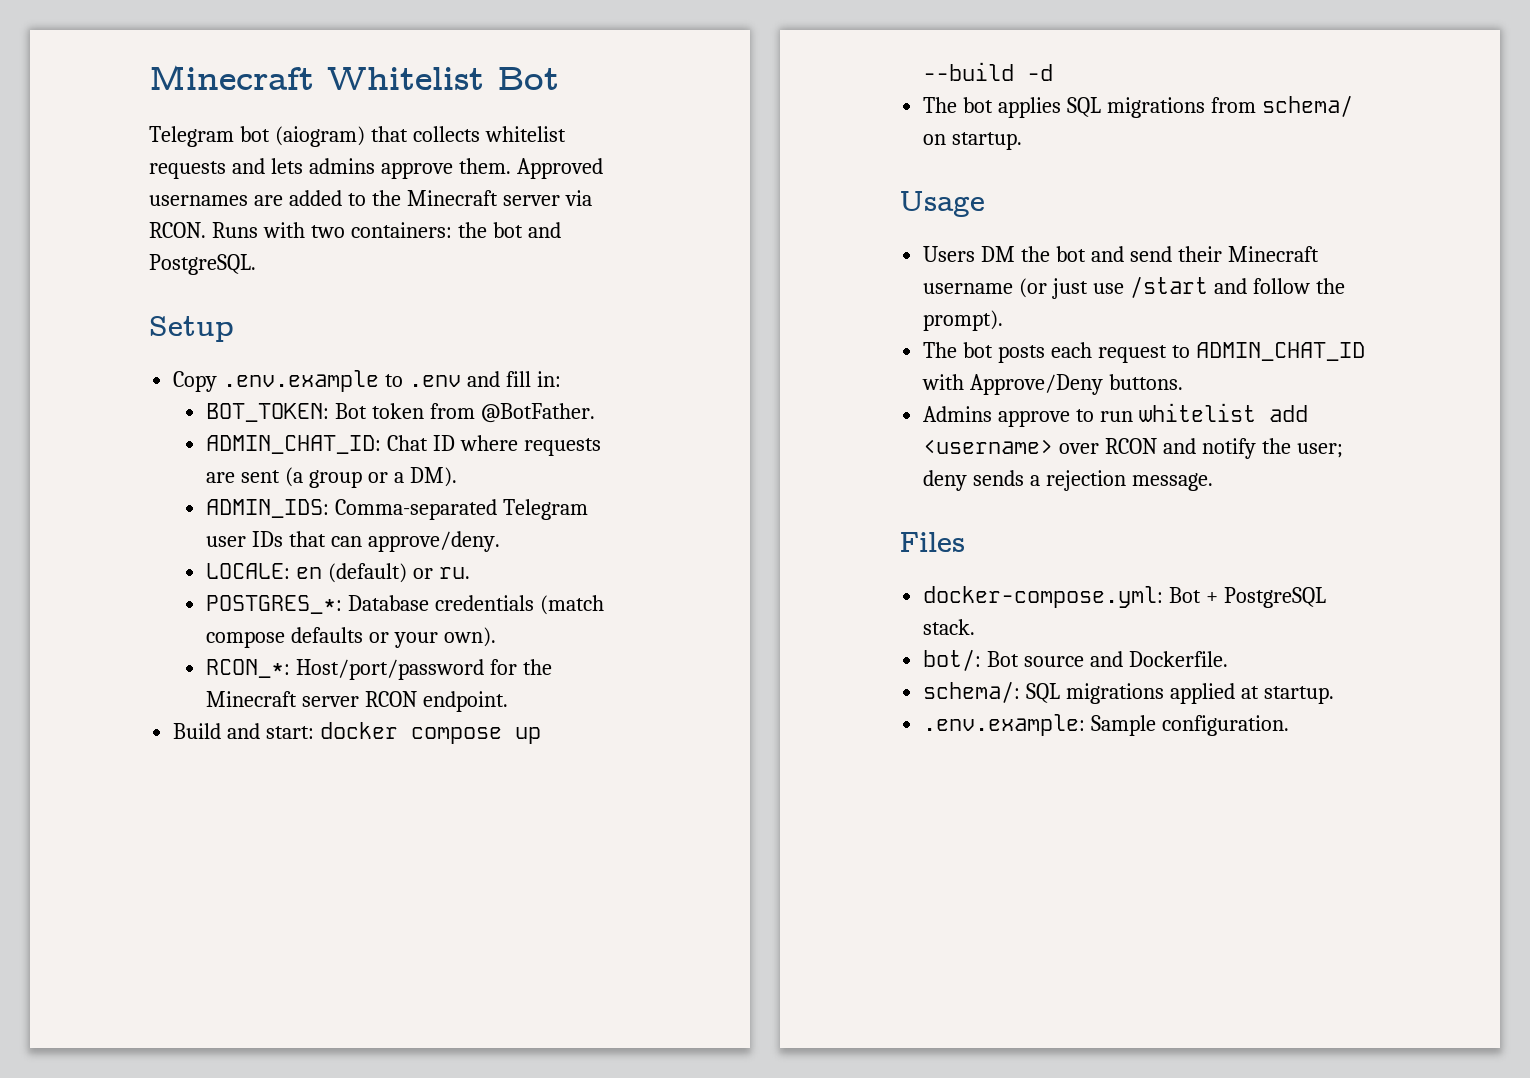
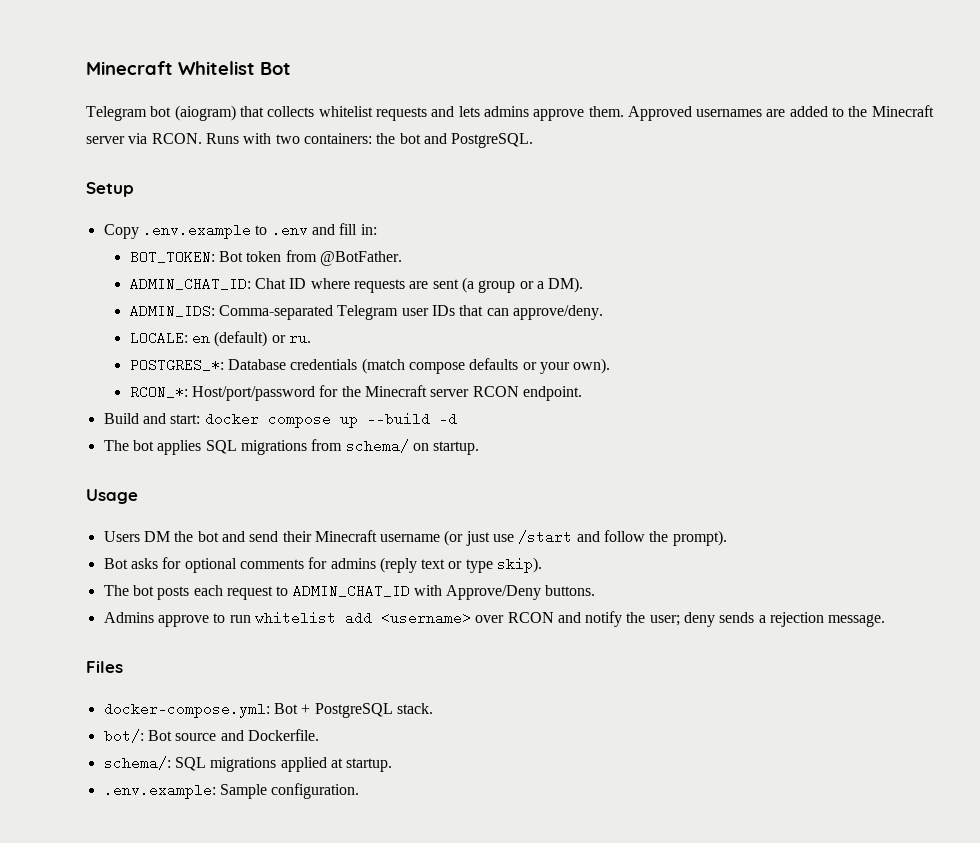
(1004, 320) none -> [103,557,543,573] // Bot asks for optional comments for admins (reply text or type skip).

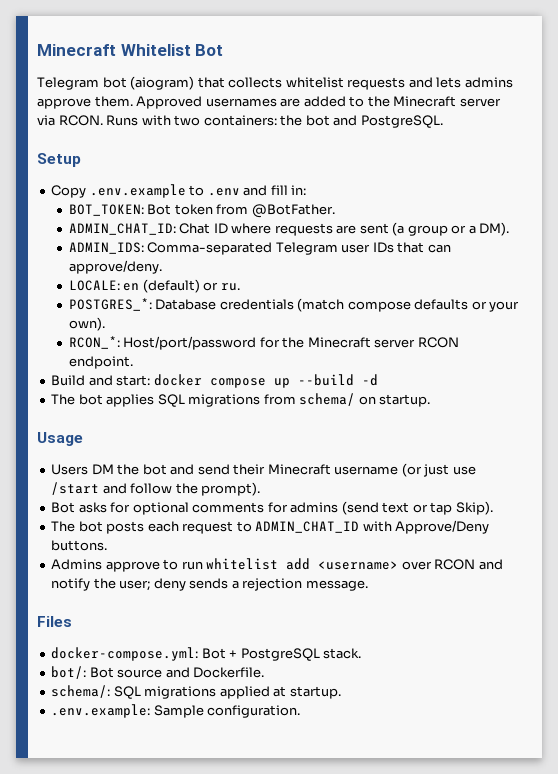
[379,557,417,573] (reply -> [341,501,379,515] (send
[465,557,543,573] type skip). -> [430,501,493,515] tap Skip).

